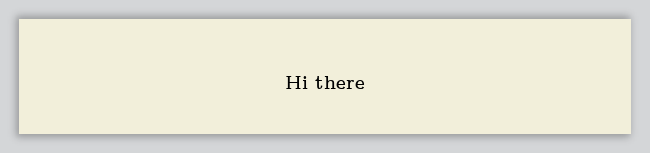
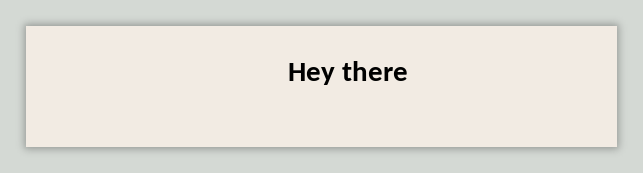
[285,76,308,89] Hi -> [287,63,335,85] Hey

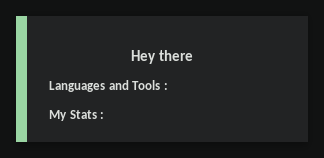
(409, 71) none -> [49,80,168,92] [49,110,105,121] // Languages and Tools : // My Stats :

